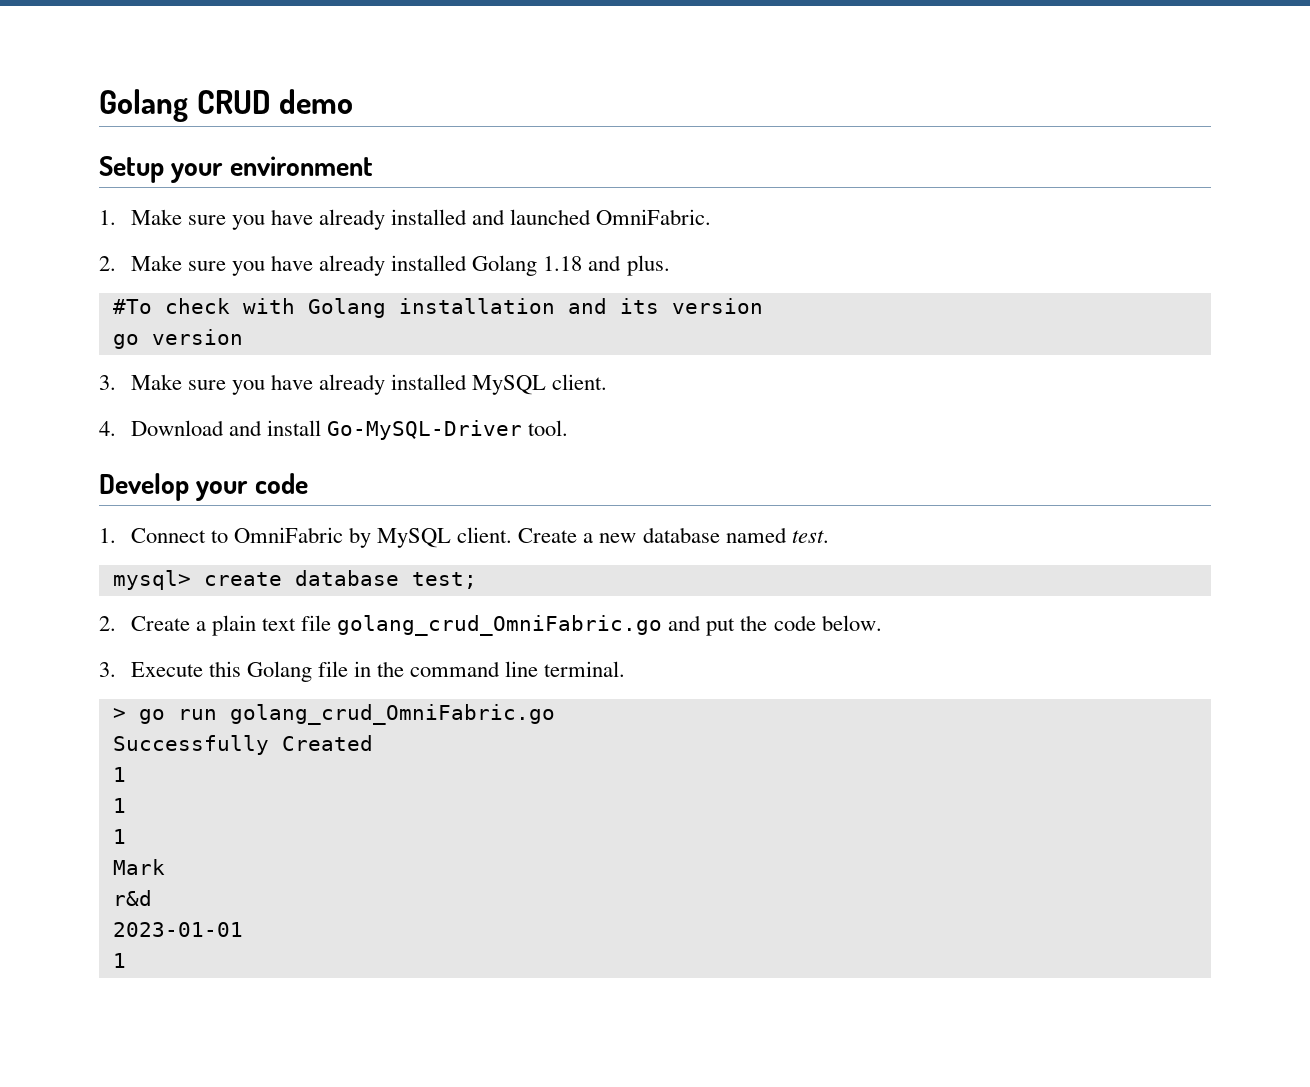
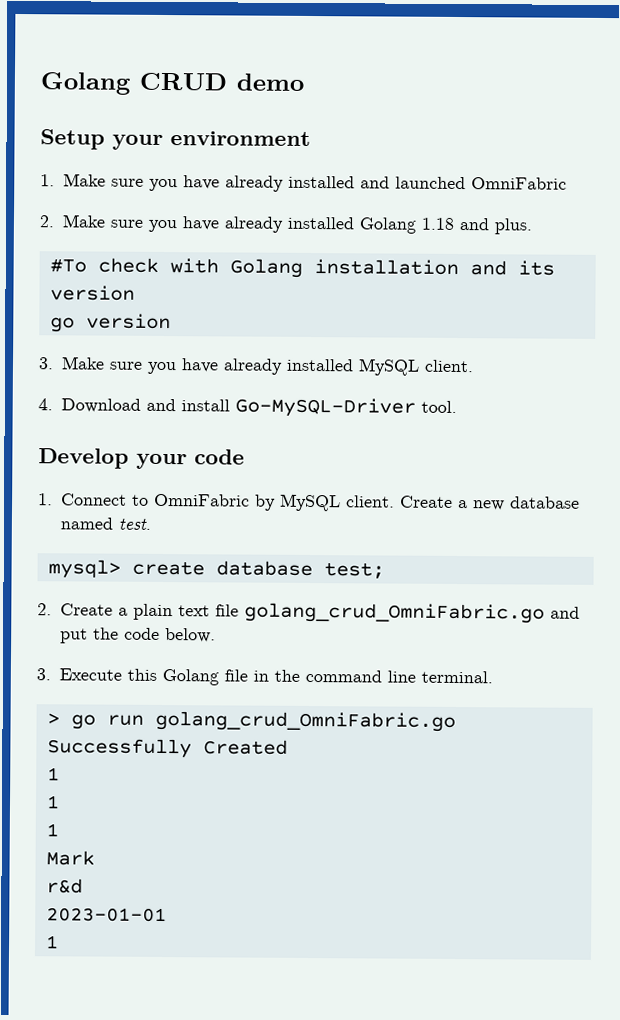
[596,209,712,225] OmniFabric. -> [470,177,567,190] OmniFabric

